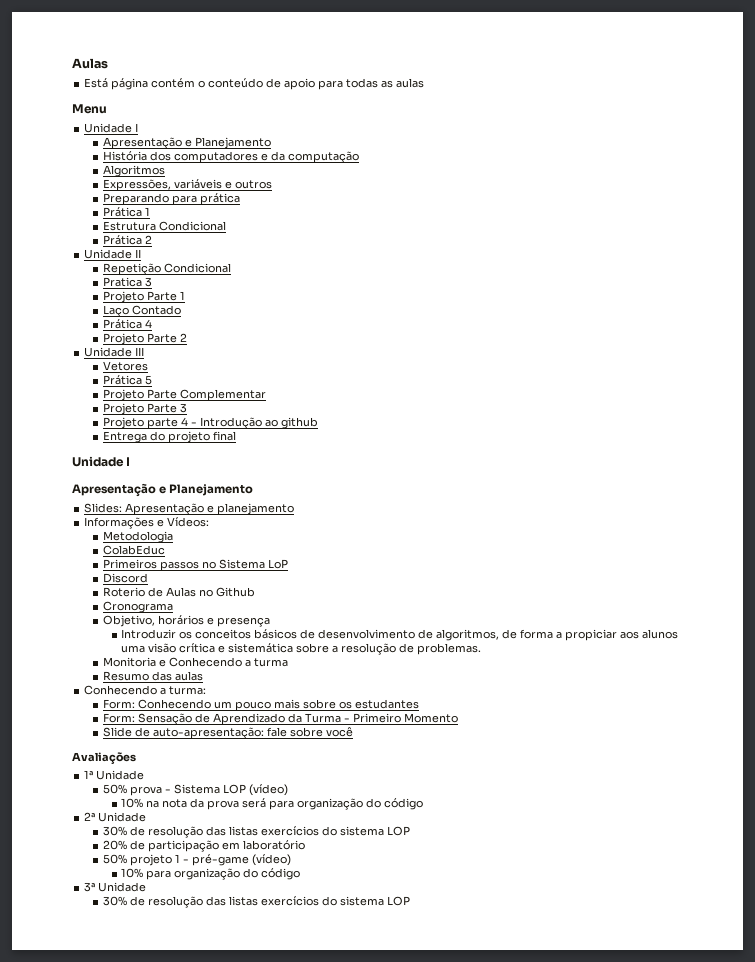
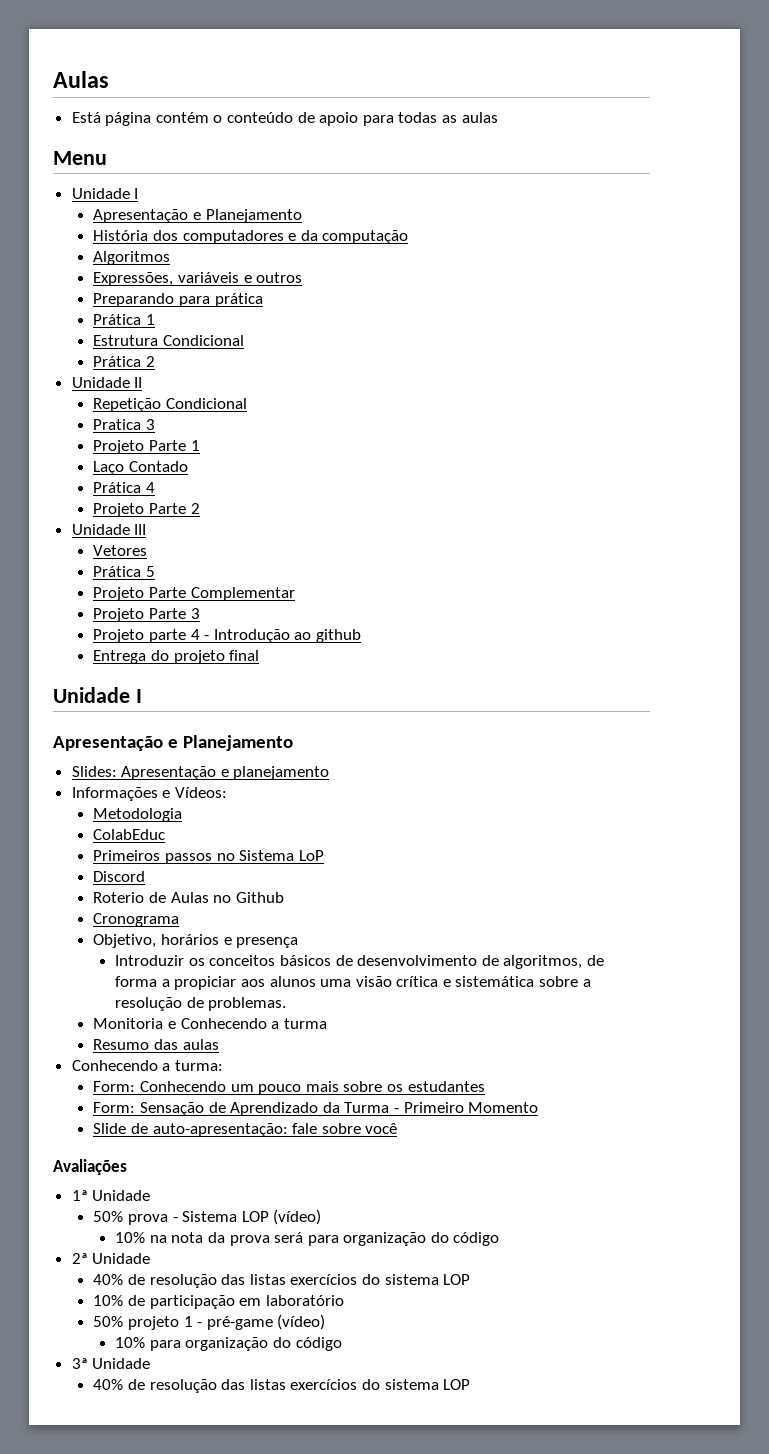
[102,826,127,836] 30% -> [93,1274,124,1285] 40%
[102,840,127,850] 20% -> [93,1295,124,1306] 10%
[102,896,127,906] 30% -> [93,1379,124,1390] 40%

